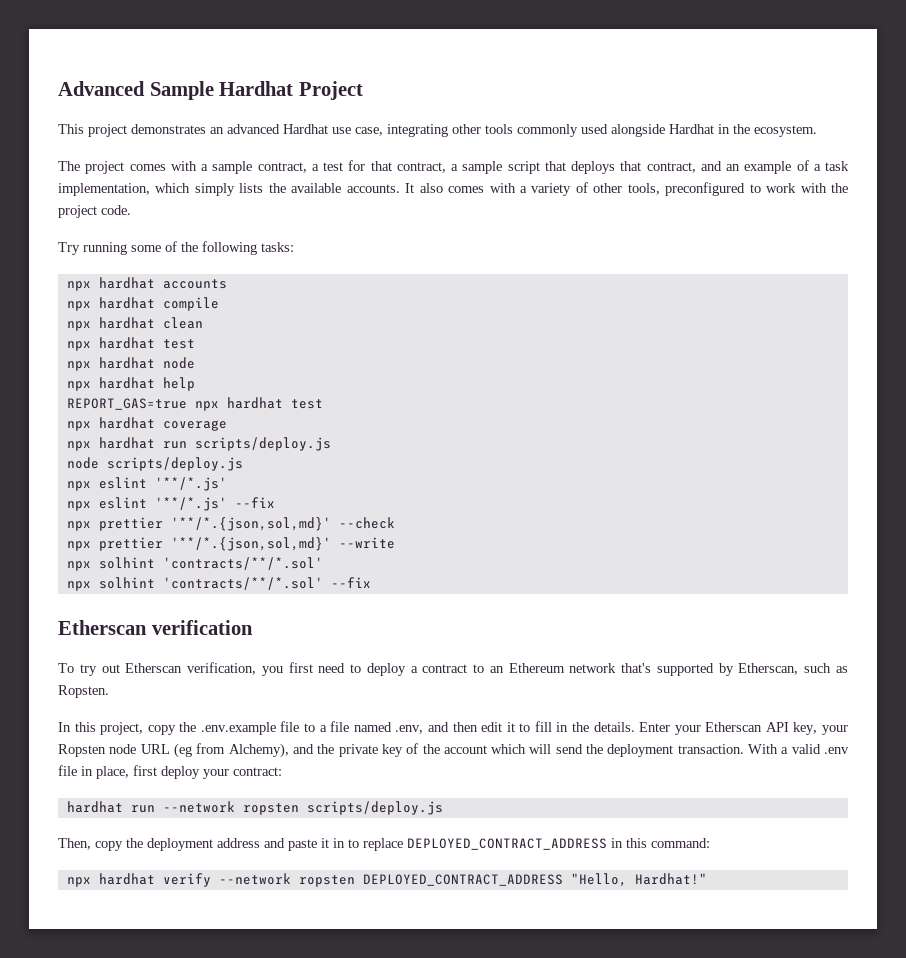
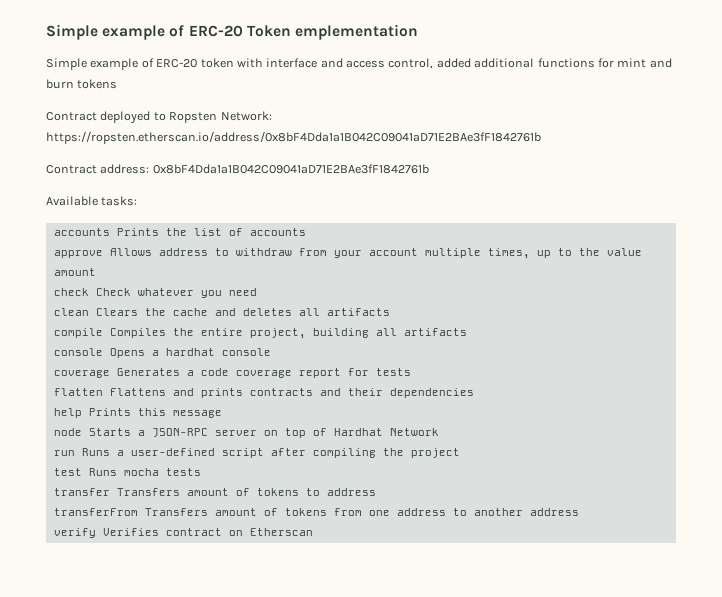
[58,81,363,100] [58,124,817,137] [58,160,849,174] [58,182,849,196] [58,205,131,218] [58,241,294,255] [66,277,227,291] [66,297,219,311] [66,317,203,331] [66,337,195,351] [66,357,195,371] [66,377,195,391] [66,397,323,411] [66,417,227,431] [66,437,331,451] [66,457,243,471] [66,477,227,491] [66,497,275,511] [66,517,395,531] [66,537,395,551] [66,557,323,571] [66,577,371,591] [58,620,253,635] [58,662,849,676] [58,685,109,698] [58,721,849,735] [58,743,850,758] [58,765,282,779] [66,801,443,815] [58,838,710,851] [66,873,707,887] Advanced Sample Hardhat Project // This project demonstrates an advanced Hardhat use case, integrating other tools commonly used alongside Hardhat in the ecosystem. // The project comes with a sample contract, a test for that contract, a sample script that deploys that contract, and an example of a task implementation, which simply lists the available accounts. It also comes with a variety of other tools, preconfigured to work with the project code. // Try running some of the following tasks: // npx hardhat accounts // npx hardhat compile // npx hardhat clean // npx hardhat test // npx hardhat node // npx hardhat help // REPORT_GAS=true npx hardhat test // npx hardhat coverage // npx hardhat run scripts/deploy.js // node scripts/deploy.js // npx eslint '**/*.js' // npx eslint '**/*.js' --fix // npx prettier '**/*.{json,sol,md}' --check // npx prettier '**/*.{json,sol,md}' --write // npx solhint 'contracts/**/*.sol' // npx solhint 'contracts/**/*.sol' --fix // Etherscan verification // To try out Etherscan verification, you first need to deploy a contract to an Ethereum network that's supported by Etherscan, such as Ropsten. // In this project, copy the .env.example file to a file named .env, and then edit it to fill in the details. Enter your Etherscan API key, your Ropsten node URL (eg from Alchemy), and the private key of the account which will send the deployment transaction. With a valid .env file in place, first deploy your contract: // hardhat run --network ropsten scripts/deploy.js // Then, copy the deployment address and paste it in to replace DEPLOYED_CONTRACT_ADDRESS in this command: // npx hardhat verify --network ropsten DEPLOYED_CONTRACT_ADDRESS "Hello, Hardhat!" -> [46,24,418,40] [46,58,672,70] [46,79,118,89] [46,111,272,124] [46,131,541,144] [46,164,429,174] [46,196,138,206] [53,228,306,236] [53,248,642,259] [53,268,96,276] [53,288,257,298] [53,308,390,316] [53,328,467,339] [53,348,271,358] [53,368,411,378] [53,388,474,398] [53,408,222,418] [53,428,439,438] [53,448,460,458] [53,468,201,476] [53,488,376,496] [53,508,579,516] [53,528,313,538] Simple example of ERC-20 Token emplementation // Simple example of ERC-20 token with interface and access control, added additional functions for mint and burn tokens // Contract deployed to Ropsten Network: https://ropsten.etherscan.io/address/0x8bF4Dda1a1B042C09041aD71E2BAe3fF1842761b // Contract address: 0x8bF4Dda1a1B042C09041aD71E2BAe3fF1842761b // Available tasks: // accounts Prints the list of accounts // approve Allows address to withdraw from your account multiple times, up to the value amount // check Check whatever you need // clean Clears the cache and deletes all artifacts // compile Compiles the entire project, building all artifacts // console Opens a hardhat console // coverage Generates a code coverage report for tests // flatten Flattens and prints contracts and their dependencies // help Prints this message // node Starts a JSON-RPC server on top of Hardhat Network // run Runs a user-defined script after compiling the project // test Runs mocha tests // transfer Transfers amount of tokens to address // transferFrom Transfers amount of tokens from one address to another address // verify Verifies contract on Etherscan

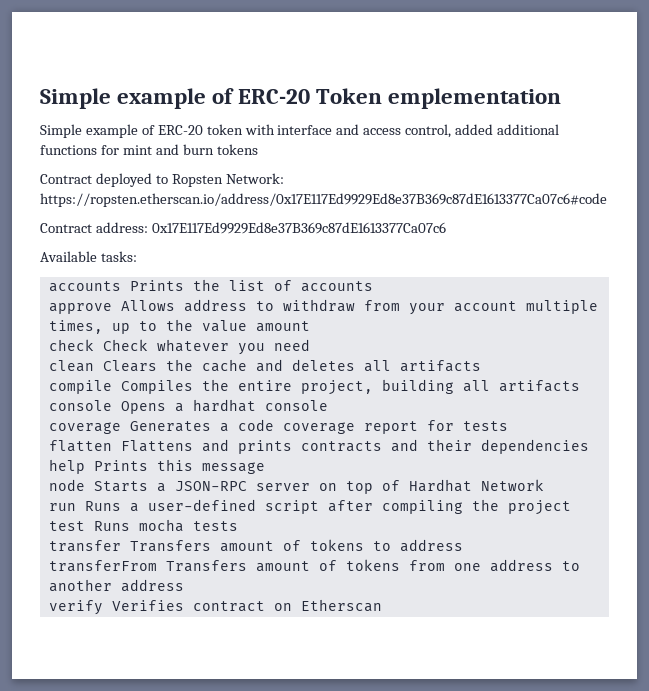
[46,131,541,144] https://ropsten.etherscan.io/address/0x8bF4Dda1a1B042C09041aD71E2BAe3fF1842761b -> [40,193,607,207] https://ropsten.etherscan.io/address/0x17E117Ed9929Ed8e37B369c87dE1613377Ca07c6#code
[152,164,429,174] 0x8bF4Dda1a1B042C09041aD71E2BAe3fF1842761b -> [151,222,446,234] 0x17E117Ed9929Ed8e37B369c87dE1613377Ca07c6

